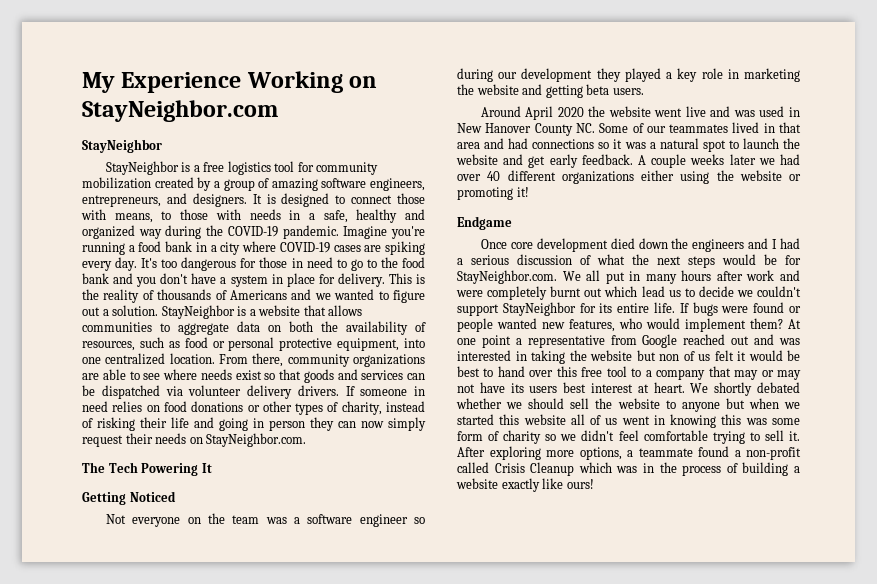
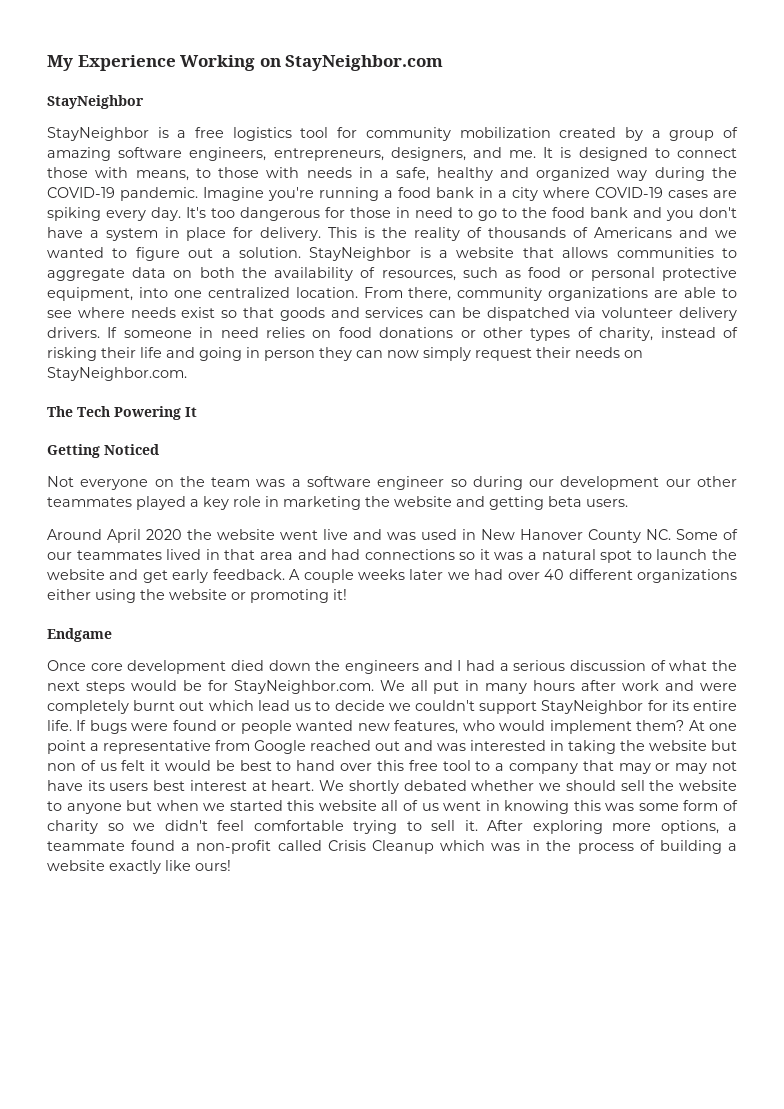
[166,193,247,207] and designers. -> [390,147,537,161] designers, and me.
[596,68,621,82] they -> [665,476,738,487] [47,497,132,507] our other teammates

